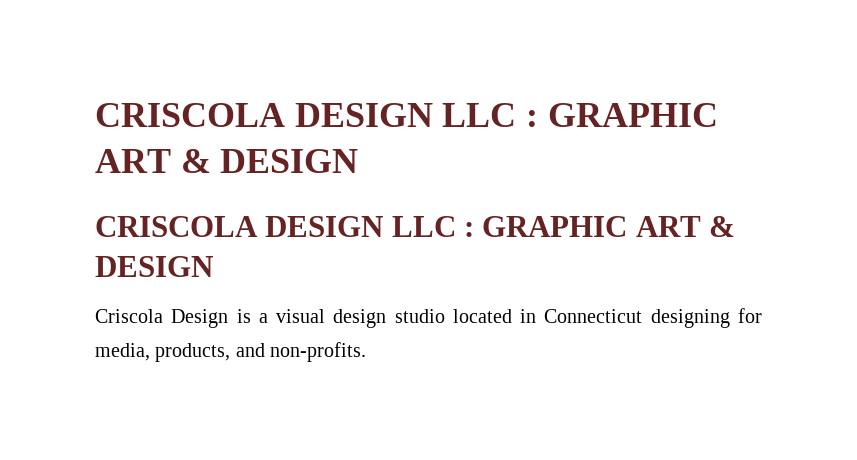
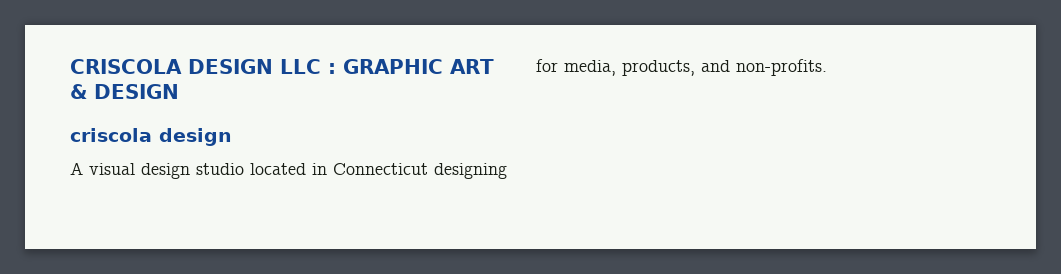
[95,103,718,127] [95,149,359,173] [95,216,736,237] [95,256,213,277] [95,309,268,328] CRISCOLA DESIGN LLC : GRAPHIC ART & DESIGN // CRISCOLA DESIGN LLC : GRAPHIC ART & DESIGN // Criscola Design is a -> [70,59,494,74] [70,84,179,99] [70,128,232,146] [70,162,83,175] CRISCOLA DESIGN LLC : GRAPHIC ART & DESIGN // criscola design // A

